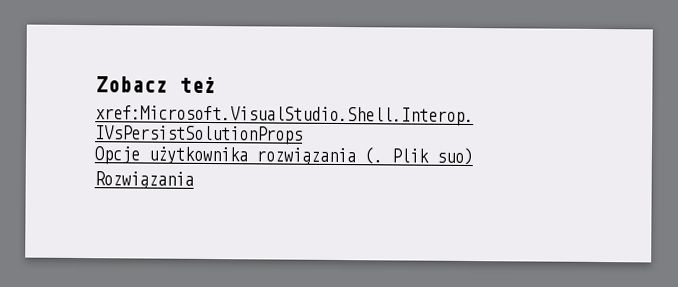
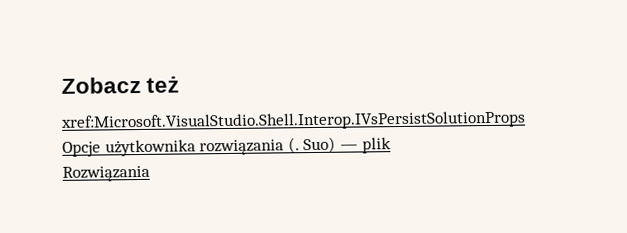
[391,147,473,166] Plik suo) -> [303,136,391,154] Suo) — plik

